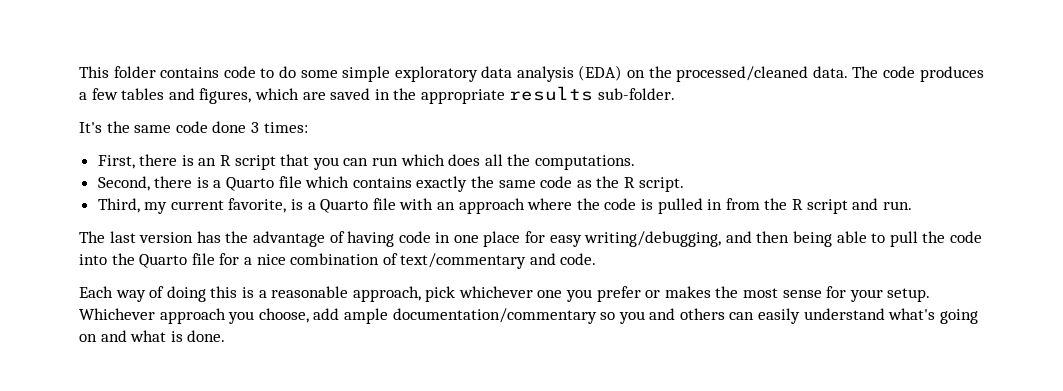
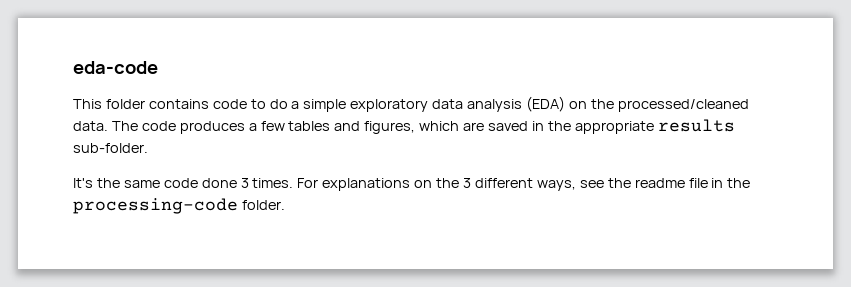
(79, 72) none -> [73,61,158,74] eda-code //
[300,70,338,78] some -> [291,101,300,109] a
[263,122,308,133] [97,154,635,170] [97,176,684,192] [97,198,912,214] [79,231,982,247] [79,253,597,269] [79,286,931,302] [79,308,978,324] [79,330,226,342] times: // First, there is an R script that you can run which does all the computations. // Second, there is a Quarto file which contains exactly the same code as the R script. // Third, my current favorite, is a Quarto file with an approach where the code is pulled in from the R script and run. // The last version has the advantage of having code in one place for easy writing/debugging, and then being able to pull the code into the Quarto file for a nice combination of text/commentary and code. // Each way of doing this is a reasonable approach, pick whichever one you prefer or makes the most sense for your setup. Whichever approach you choose, add ample documentation/commentary so you and others can easily understand what's going on and what is done. -> [252,178,751,191] [73,198,285,214] times. For explanations on the 3 different ways, see the readme file in the processing-code folder.

